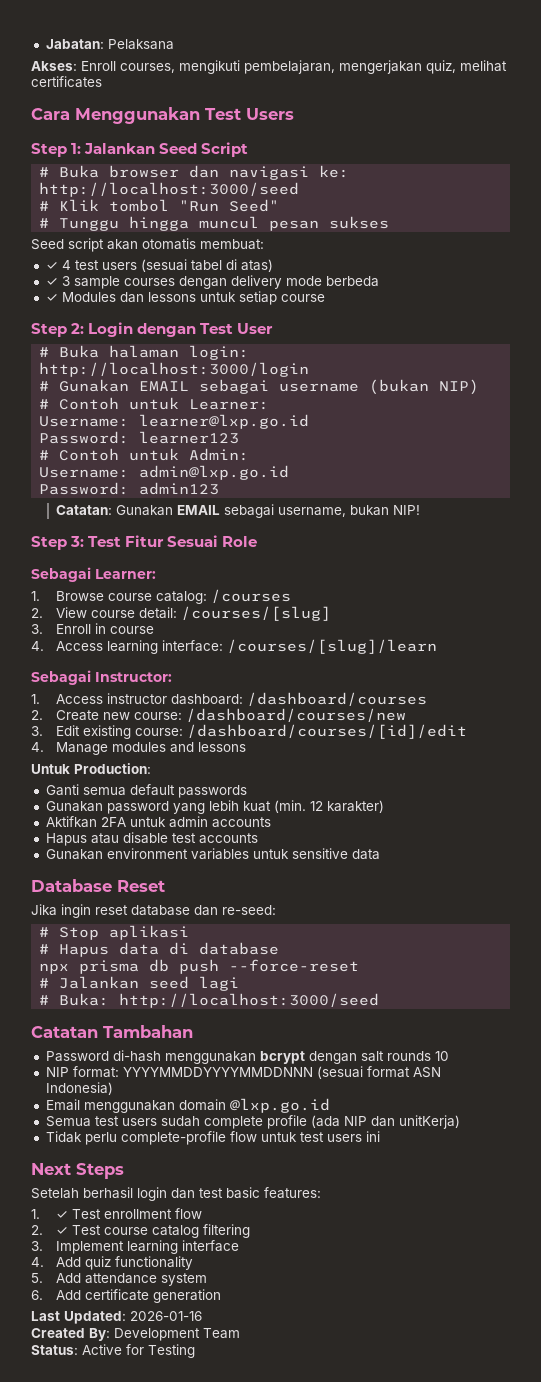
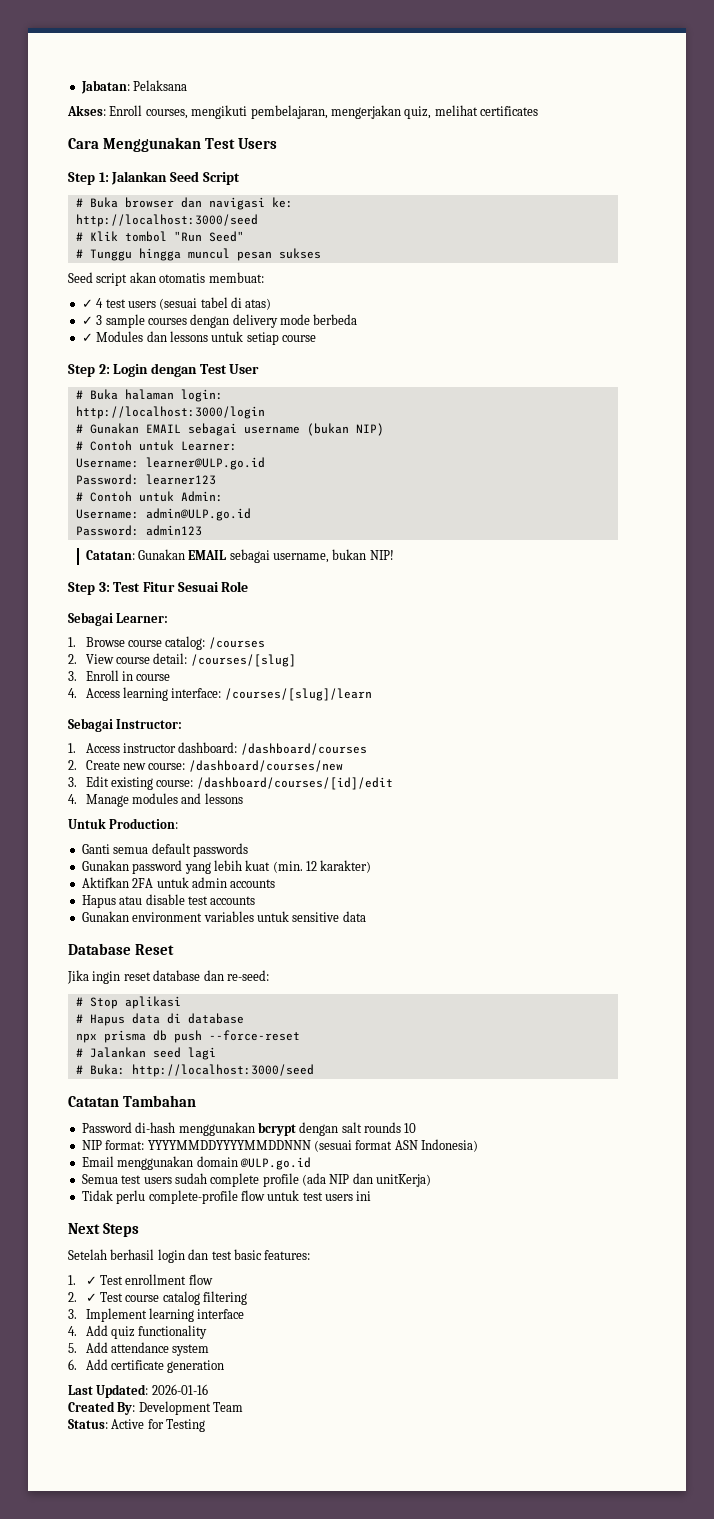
[139,414,310,429] learner@lxp.go.id -> [145,457,265,470] learner@ULP.go.id
[139,465,290,480] admin@lxp.go.id -> [145,508,251,521] admin@ULP.go.id
[229,1098,330,1113] @lxp.go.id -> [239,1157,311,1170] @ULP.go.id

